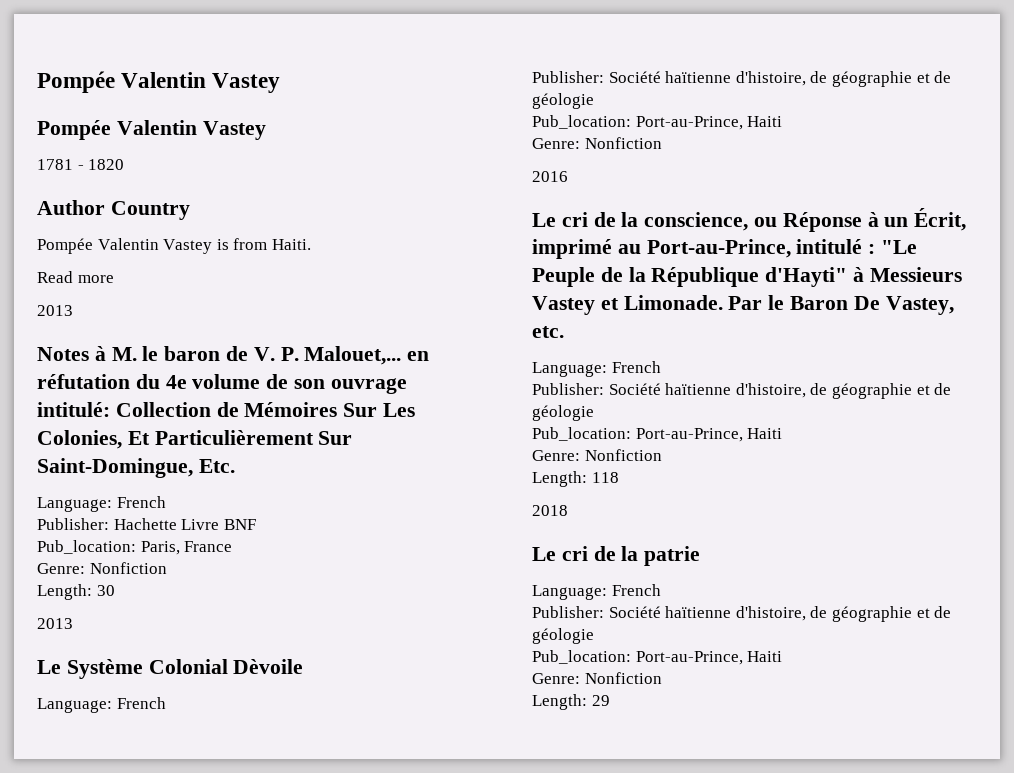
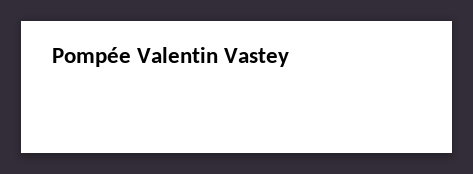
[37,71,281,93] [37,120,266,140] [37,159,125,170] [37,200,190,220] [37,238,311,254] [37,271,114,283] [37,305,73,316] [37,346,430,365] [37,374,407,394] [37,402,416,417] [37,430,353,449] [37,458,235,478] [37,496,166,512] [37,518,256,530] [37,540,233,555] [37,562,167,574] [37,584,115,600] [37,618,73,629] [37,659,304,679] [37,697,166,713] [532,71,952,87] [532,93,594,109] [532,115,783,130] [532,137,662,149] [532,171,568,182] [532,208,967,232] [532,239,918,259] [532,267,962,287] [532,295,954,315] [532,326,564,338] [532,361,661,377] [532,383,952,399] [532,405,594,421] [532,427,783,442] [532,449,662,461] [532,471,619,487] [532,505,568,516] [532,546,701,566] [532,584,661,600] [532,606,952,622] [532,628,594,644] [532,650,783,665] [532,672,662,684] [532,694,610,710] Pompée Valentin Vastey // Pompée Valentin Vastey // 1781 - 1820 // Author Country // Pompée Valentin Vastey is from Haiti. // Read more // 2013 // Notes à M. le baron de V. P. Malouet,... en réfutation du 4e volume de son ouvrage intitulé: Collection de Mémoires Sur Les Colonies, Et Particulièrement Sur Saint-Domingue, Etc. // Language: French // Publisher: Hachette Livre BNF // Pub_location: Paris, France // Genre: Nonfiction // Length: 30 // 2013 // Le Système Colonial Dèvoile // Language: French // Publisher: Société haïtienne d'histoire, de géographie et de géologie // Pub_location: Port-au-Prince, Haiti // Genre: Nonfiction // 2016 // Le cri de la conscience, ou Réponse à un Écrit, imprimé au Port-au-Prince, intitulé : "Le Peuple de la République d'Hayti" à Messieurs Vastey et Limonade. Par le Baron De Vastey, etc. // Language: French // Publisher: Société haïtienne d'histoire, de géographie et de géologie // Pub_location: Port-au-Prince, Haiti // Genre: Nonfiction // Length: 118 // 2018 // Le cri de la patrie // Language: French // Publisher: Société haïtienne d'histoire, de géographie et de géologie // Pub_location: Port-au-Prince, Haiti // Genre: Nonfiction // Length: 29 -> [52,47,290,67] Pompée Valentin Vastey

